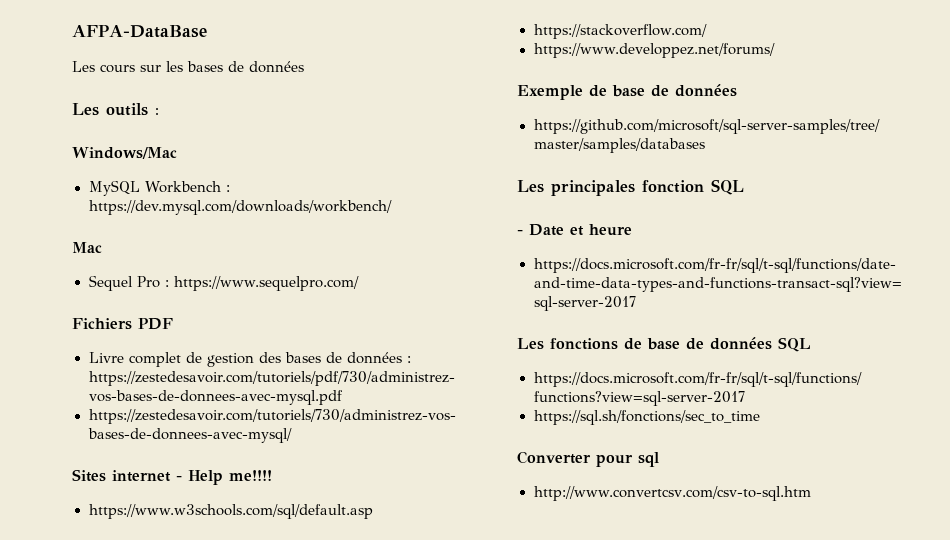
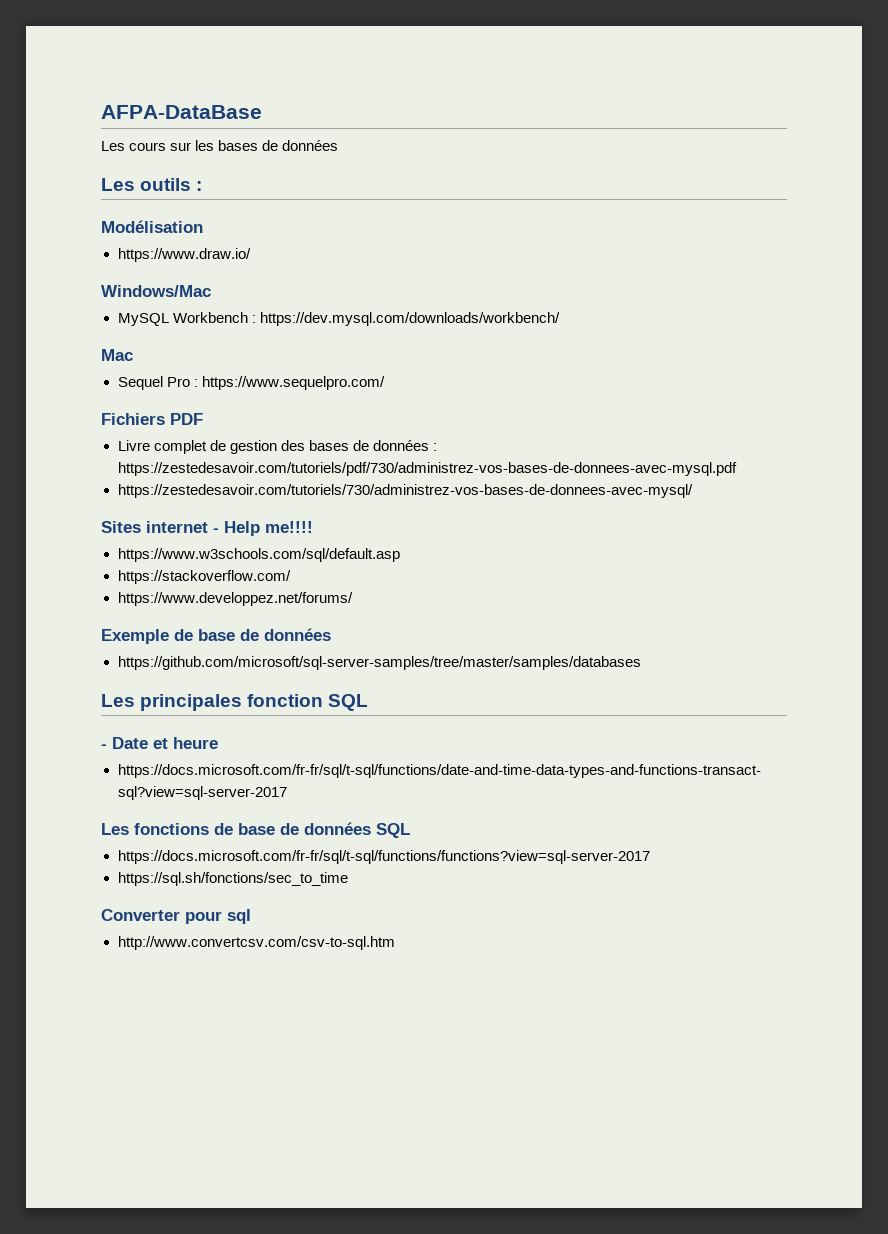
(159, 111) none -> [101,220,203,233] [117,248,251,262] // Modélisation // https://www.draw.io/

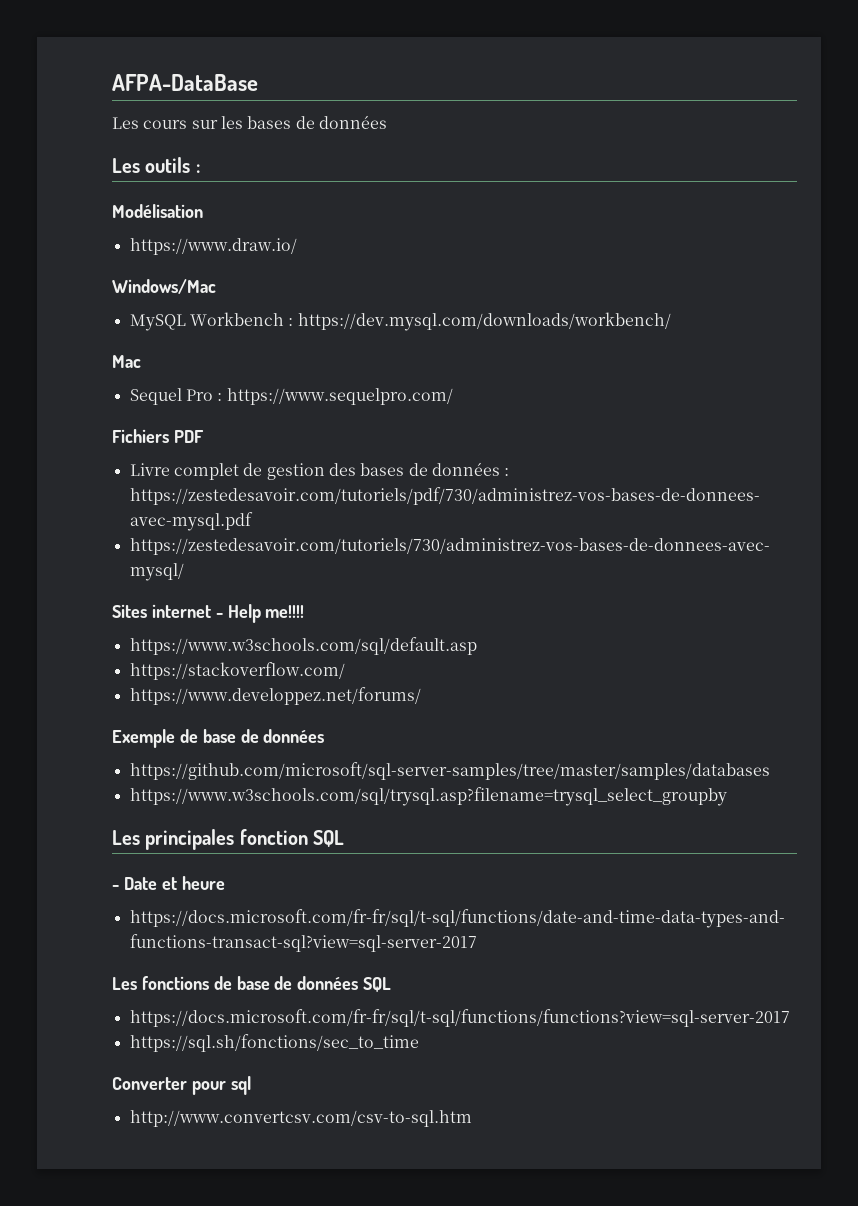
(641, 663) none -> [129,787,727,806] // https://www.w3schools.com/sql/trysql.asp?filename=trysql_select_groupby

